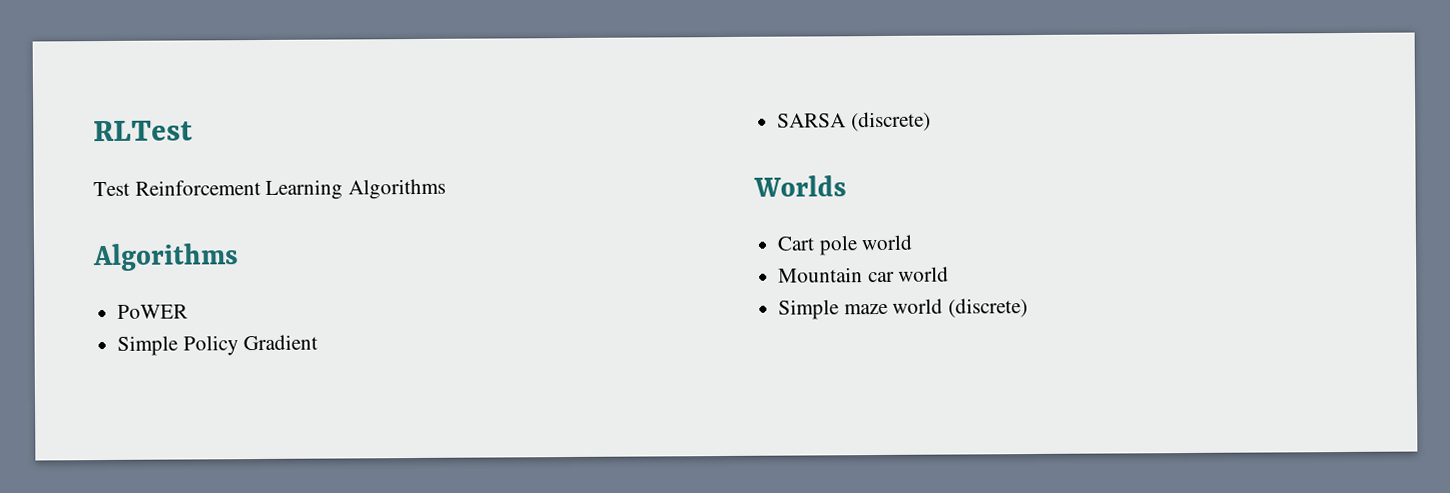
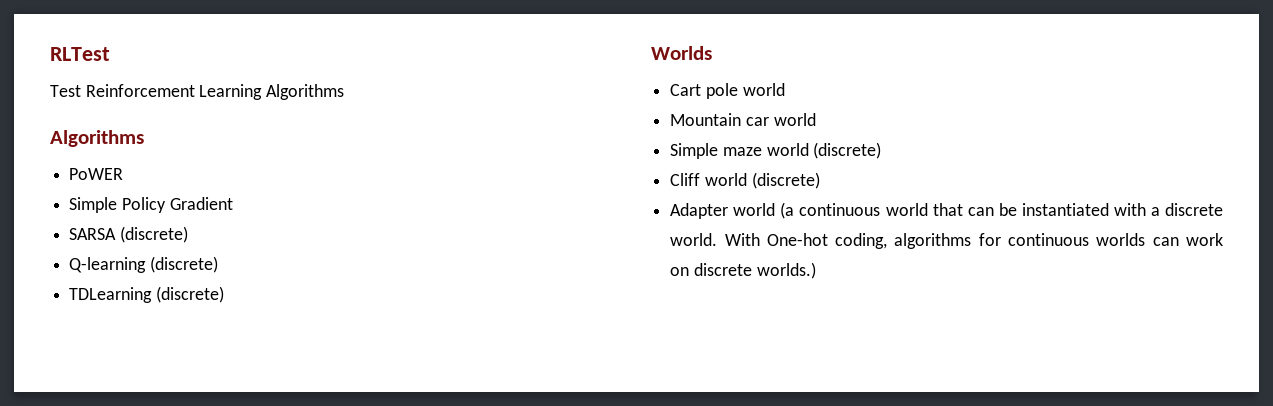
(931, 121) none -> [69,256,218,273] [69,286,224,303] // Q-learning (discrete) // TDLearning (discrete)
(1029, 308) none -> [670,172,820,189] [670,202,1223,219] [670,233,1223,249] [670,262,816,279] // Cliff world (discrete) // Adapter world (a continuous world that can be instantiated with a discrete world. With One-hot coding, algorithms for continuous worlds can work on discrete worlds.)

